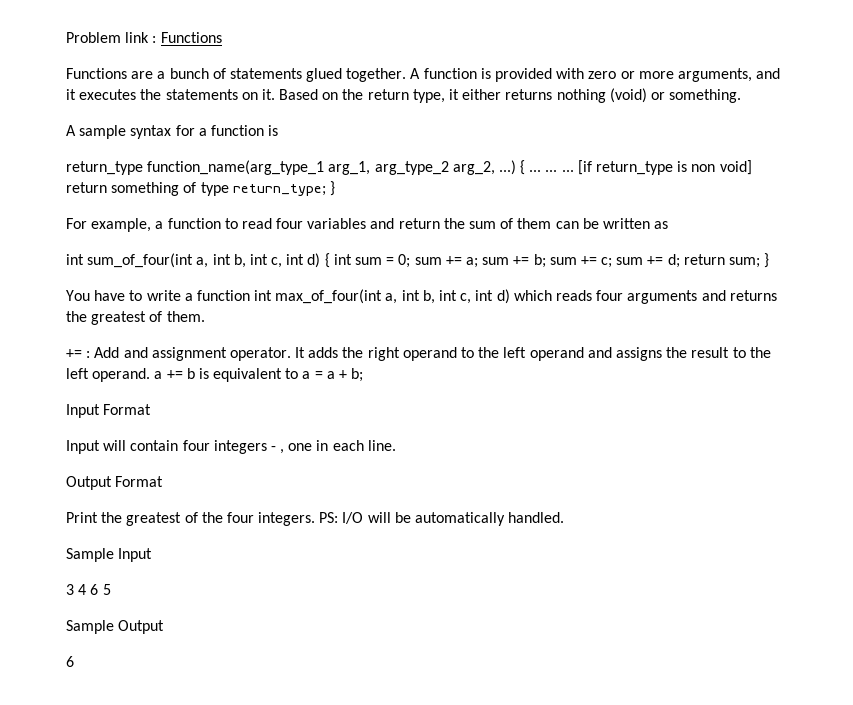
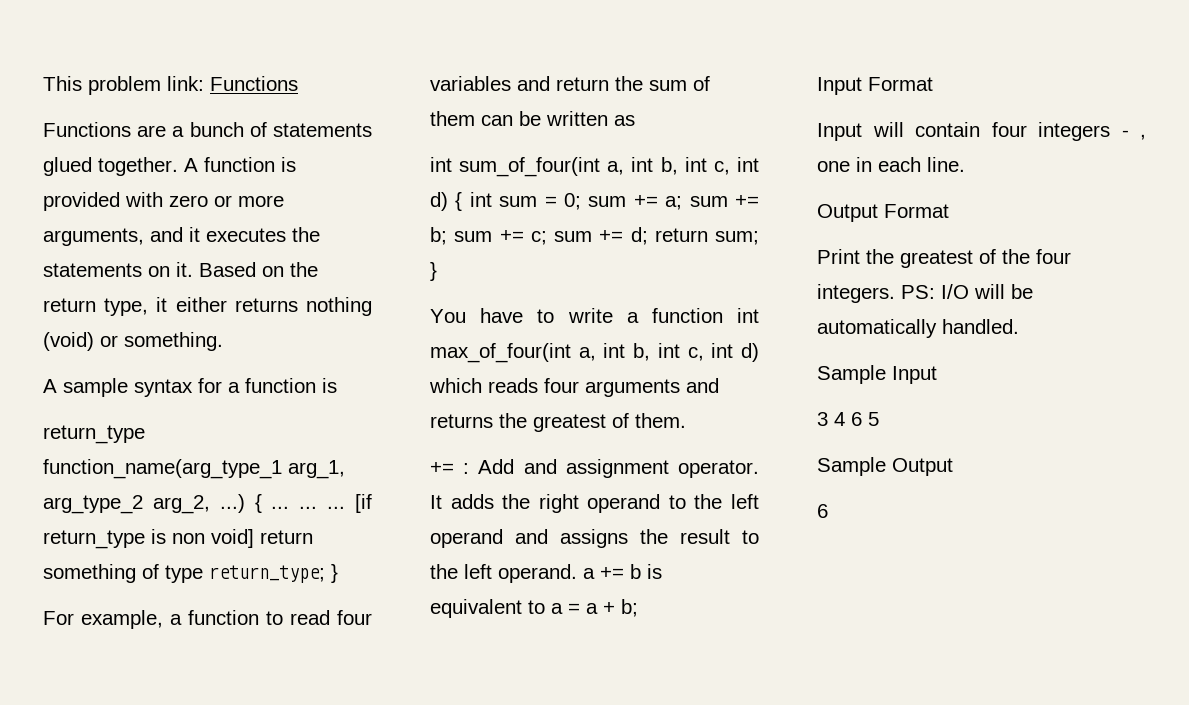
[66,32,157,43] Problem link : -> [43,76,204,95] This problem link:

